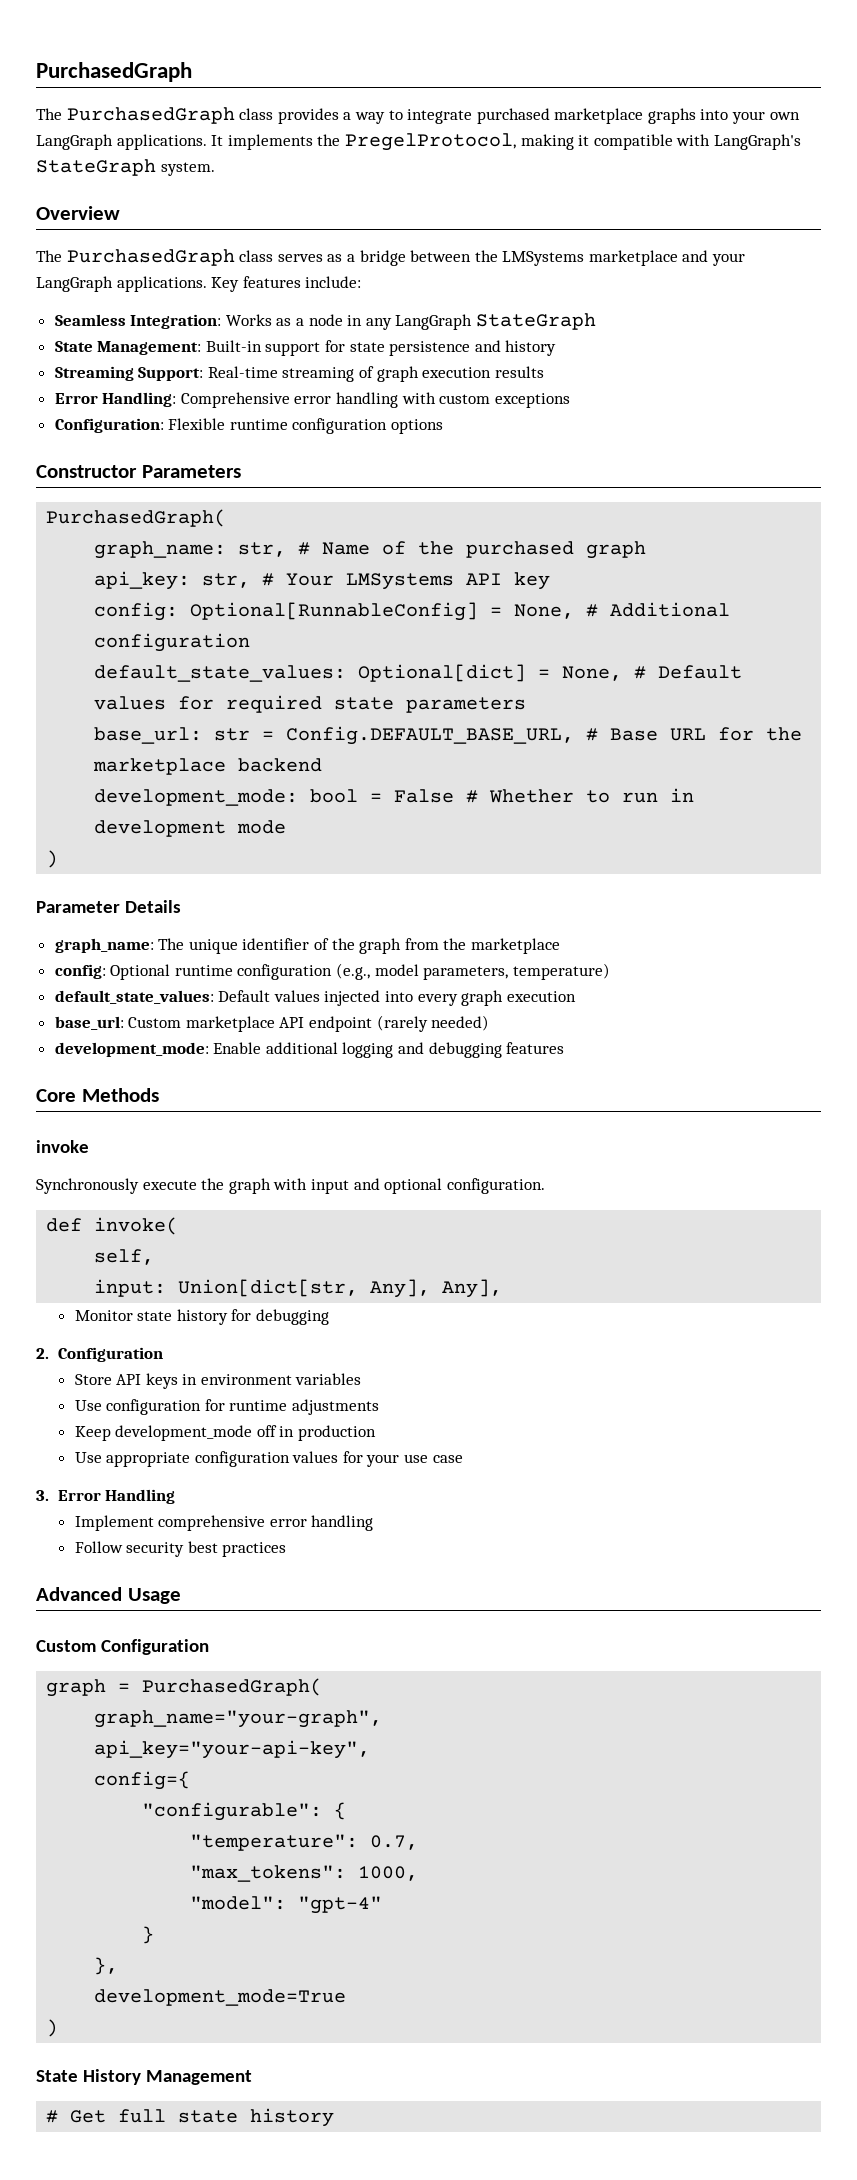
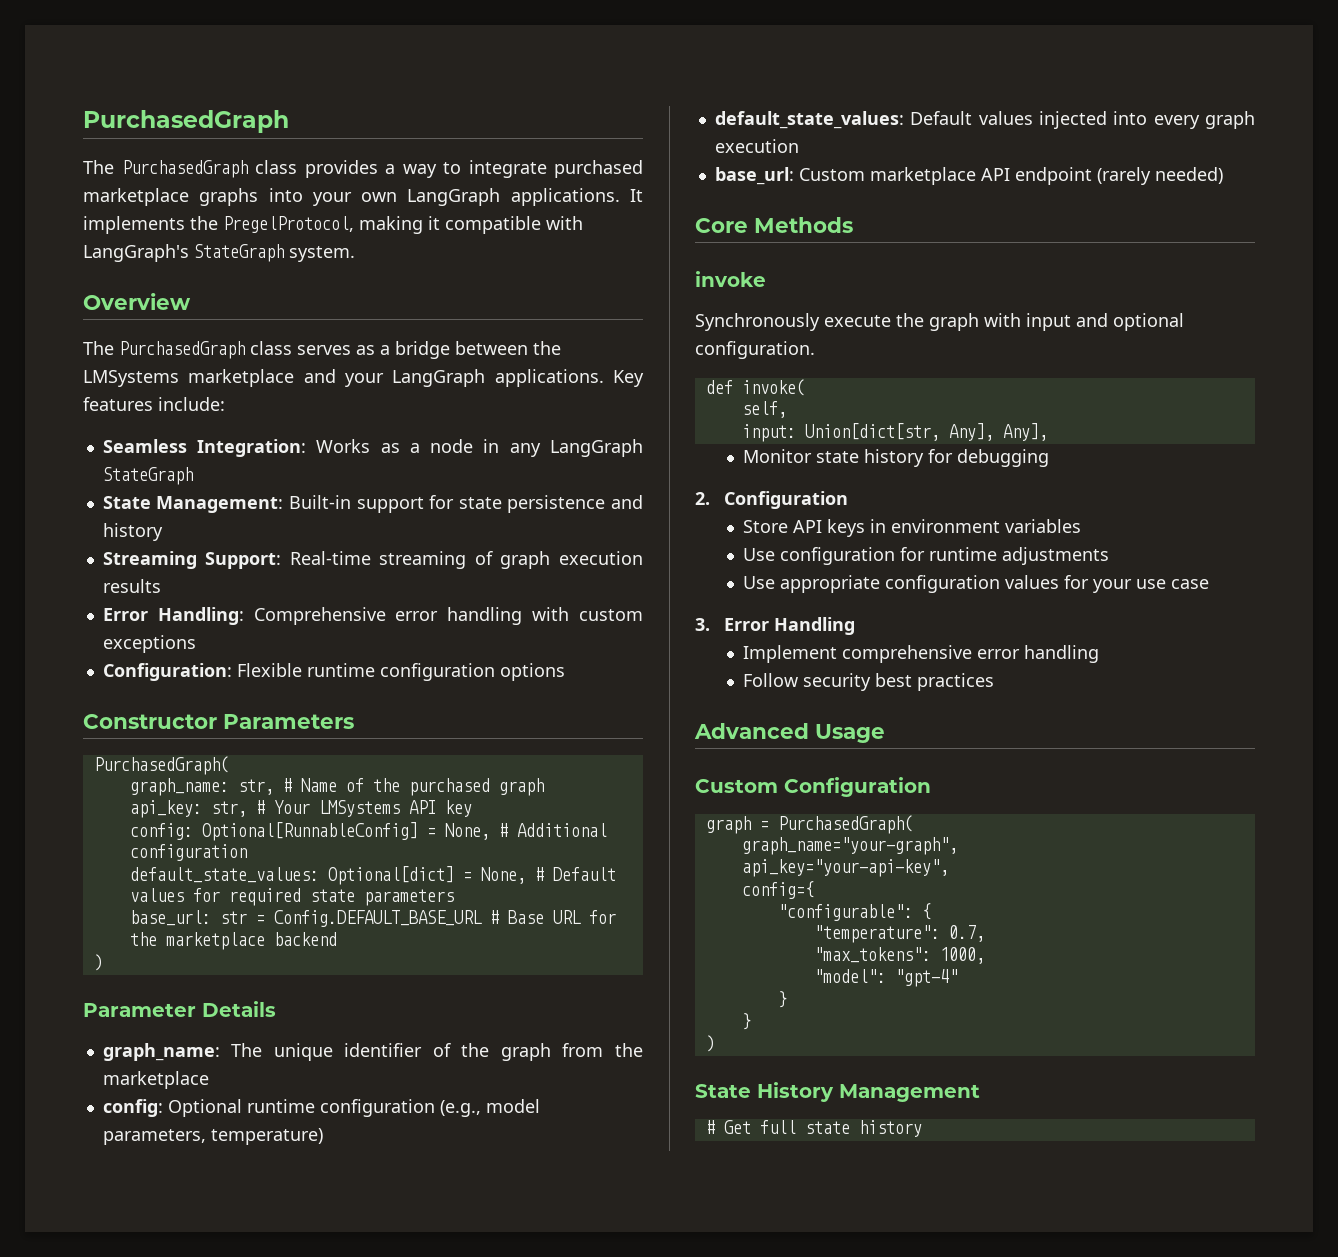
[286,726,575,745] Config.DEFAULT_BASE_URL, -> [273,910,482,927] Config.DEFAULT_BASE_URL
[94,788,695,806] [94,820,287,837] // development_mode: bool = False # Whether to run in development mode -> (337, 939) none
[54,1042,565,1058] // development_mode: Enable additional logging and debugging features -> (1223, 175) none
[74,1425,376,1441] // Keep development_mode off in production -> (1110, 556) none
[94,1957,119,1975] [94,1989,347,2006] }, // development_mode=True -> [741,1013,751,1030] }

